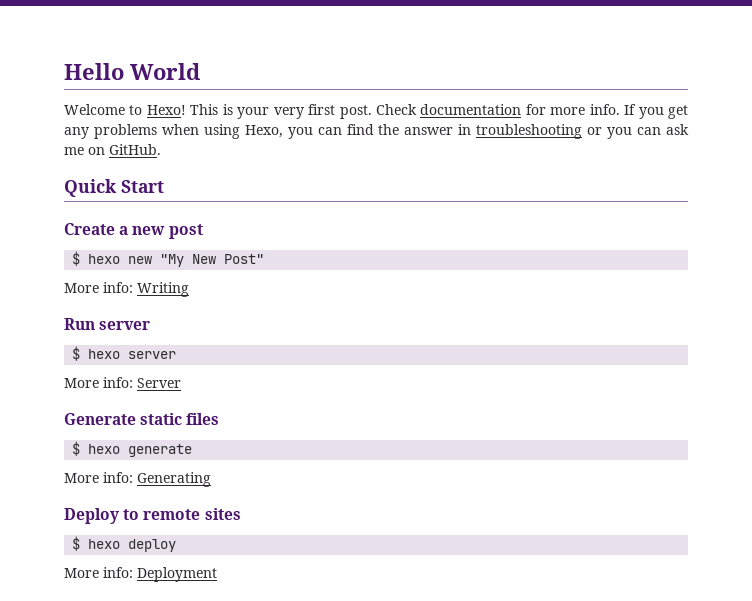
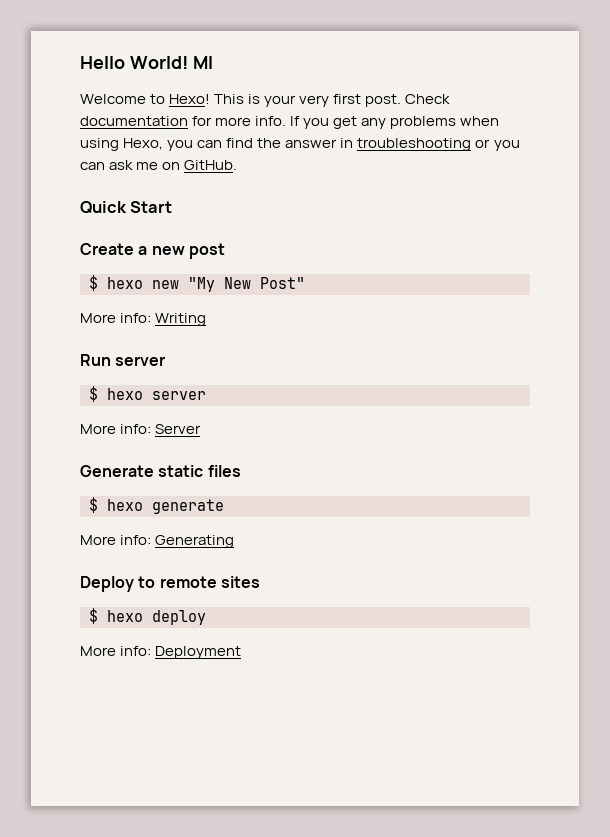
[130,63,200,80] World -> [129,56,213,69] World! MI

